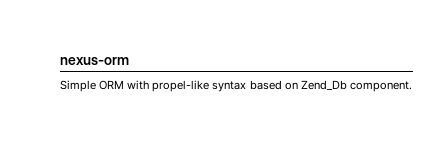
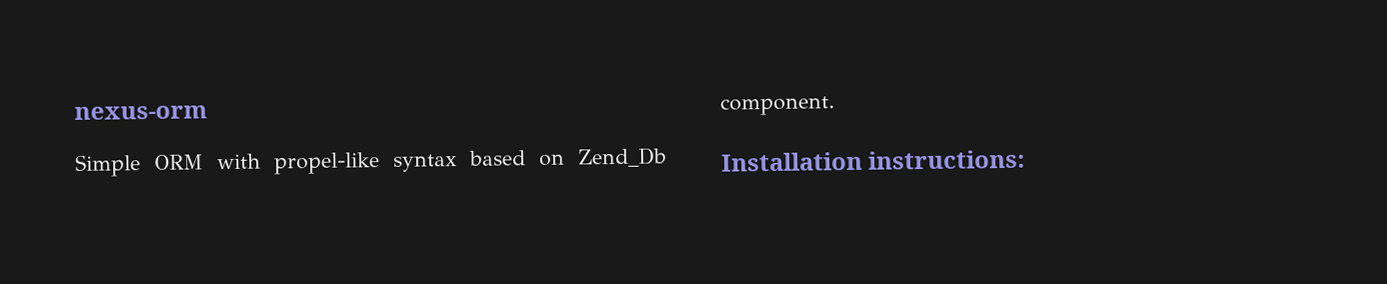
(412, 86) none -> [721,149,1026,172] // Installation instructions:

